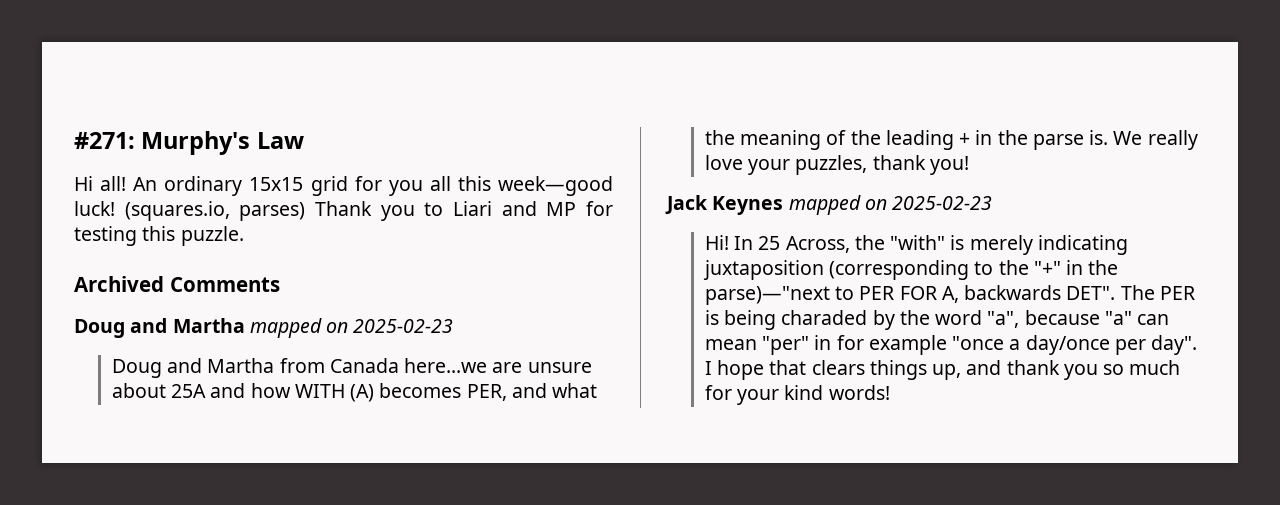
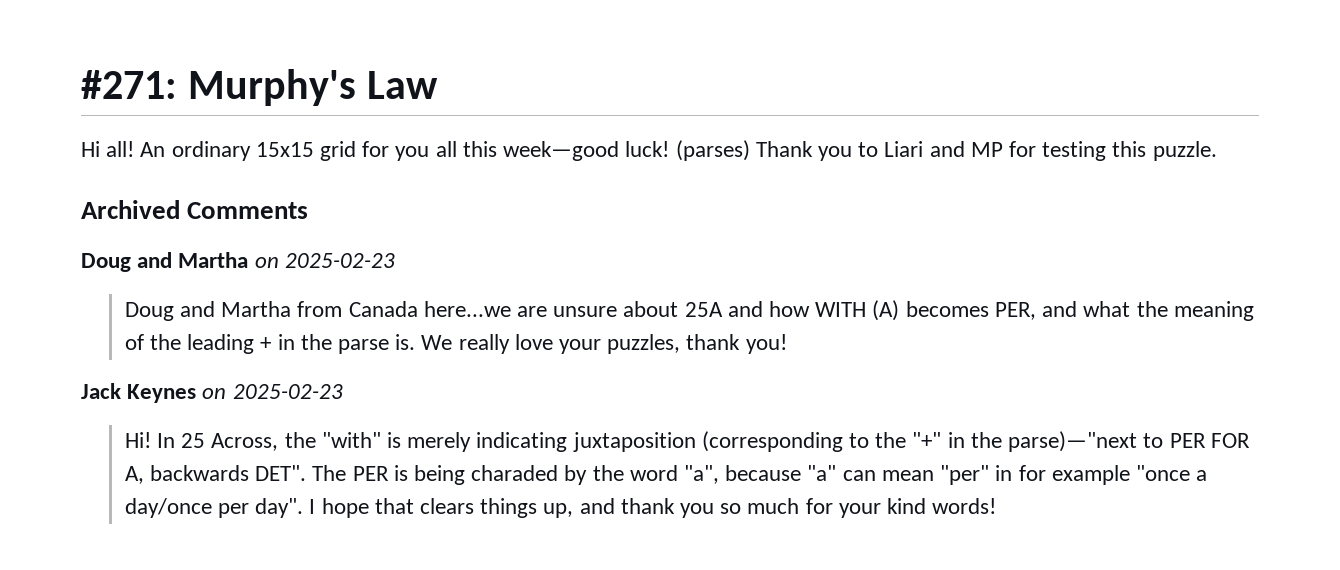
[124,201,306,221] (squares.io, parses) -> [675,140,750,161] (parses)
[249,318,322,338] mapped -> (249, 260) none
[788,195,861,215] mapped -> (197, 393) none

